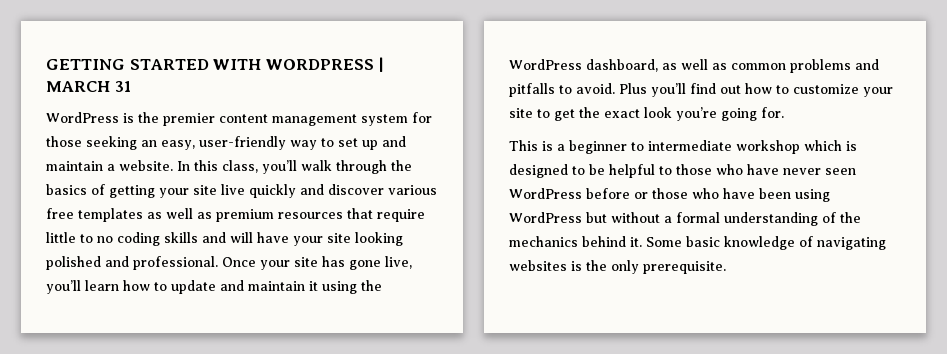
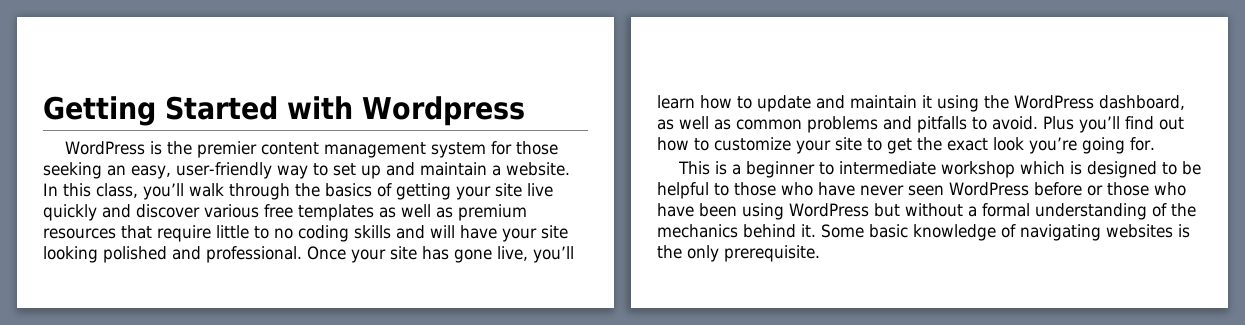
[46,57,385,72] [46,81,131,92] GETTING STARTED WITH WORDPRESS | MARCH 31 -> [43,96,525,126] Getting Started with Wordpress

